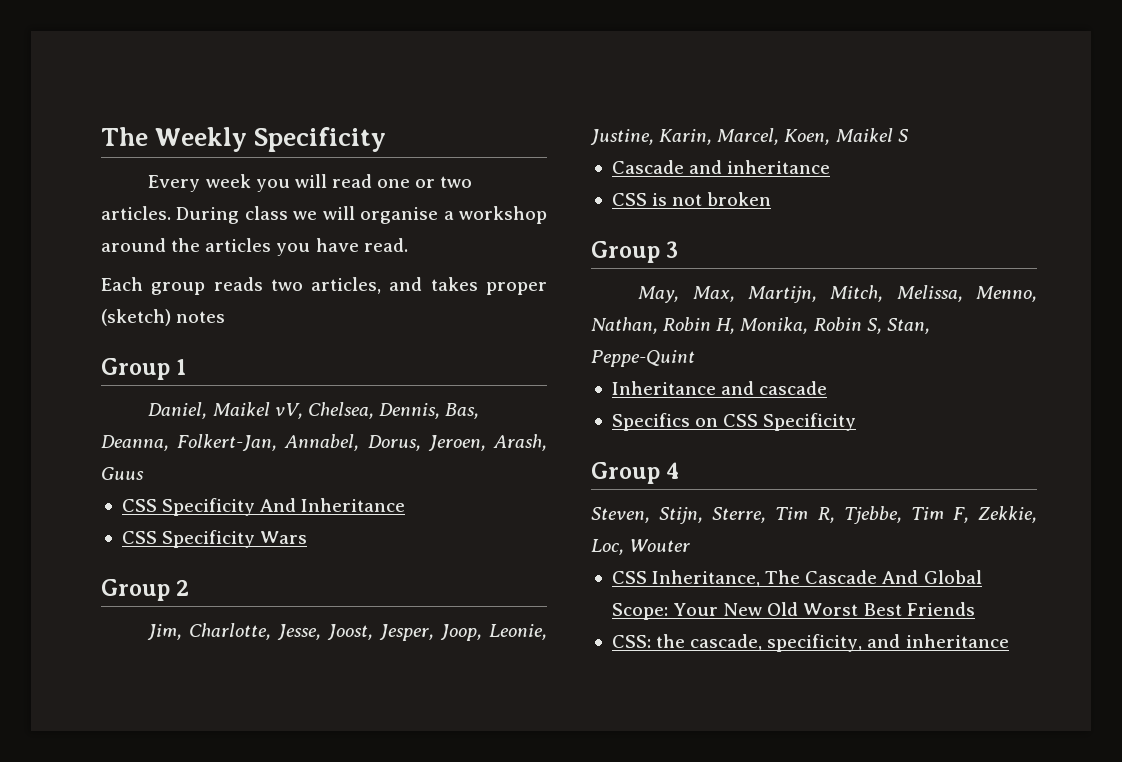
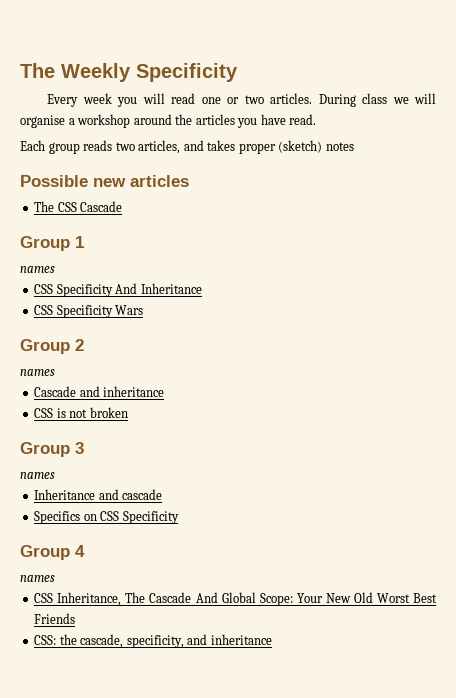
[101,358,187,380] [148,402,480,419] [101,434,547,451] [101,467,144,480] Group 1 // Daniel, Maikel vV, Chelsea, Dennis, Bas, Deanna, Folkert-Jan, Annabel, Dorus, Jeroen, Arash, Guus -> [20,175,189,187] [34,201,123,212] [20,236,84,251] [20,266,55,273] Possible new articles // The CSS Cascade // Group 1 // names
[147,623,547,641] [590,128,908,145] Jim, Charlotte, Jesse, Joost, Jesper, Joop, Leonie, Justine, Karin, Marcel, Koen, Maikel S -> [20,369,55,376] names
[638,285,1037,303] [591,317,930,334] [591,350,695,367] May, Max, Martijn, Mitch, Melissa, Menno, Nathan, Robin H, Monika, Robin S, Stan, Peppe-Quint -> [20,472,55,479] names
[591,506,1037,524] [591,539,691,555] Steven, Stijn, Sterre, Tim R, Tjebbe, Tim F, Zekkie, Loc, Wouter -> [20,575,55,582] names

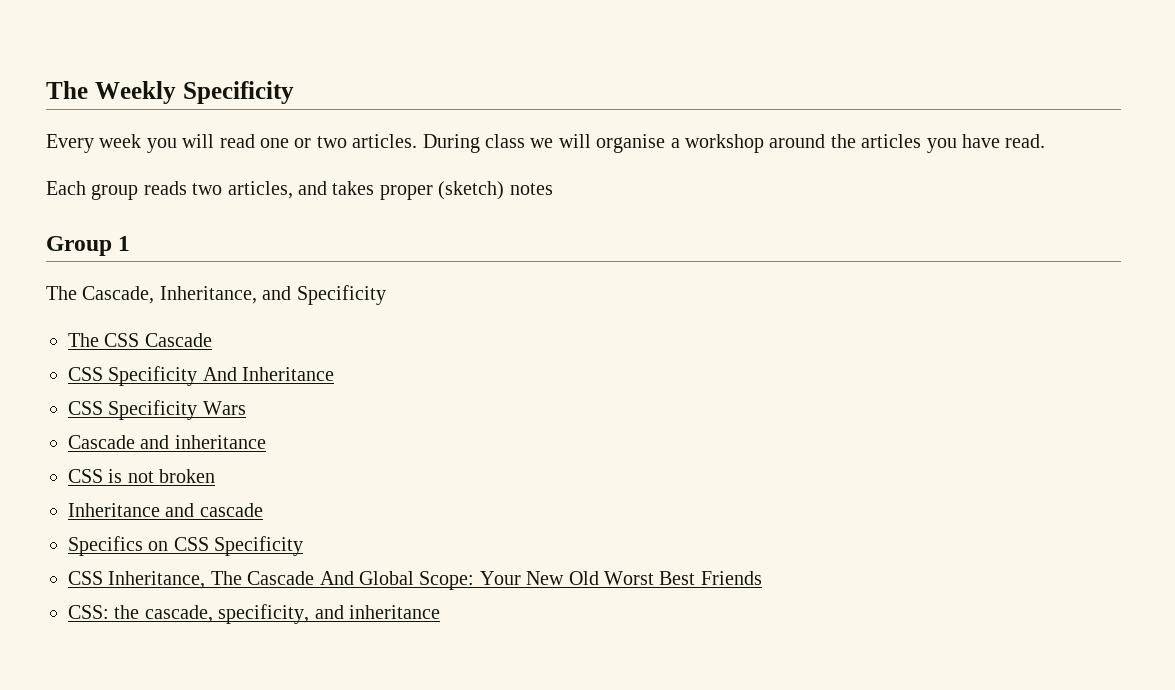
[20,175,189,187] Possible new articles -> [46,236,131,256] [46,285,386,305] Group 1 // The Cascade, Inheritance, and Specificity
[20,236,84,251] [20,266,55,273] // Group 1 // names -> (212, 340) none
[20,339,84,354] [20,369,55,376] // Group 2 // names -> (246, 408) none
[20,442,84,457] [20,472,55,479] // Group 3 // names -> (216, 476) none
[20,545,85,560] [20,575,55,582] // Group 4 // names -> (304, 546) none

